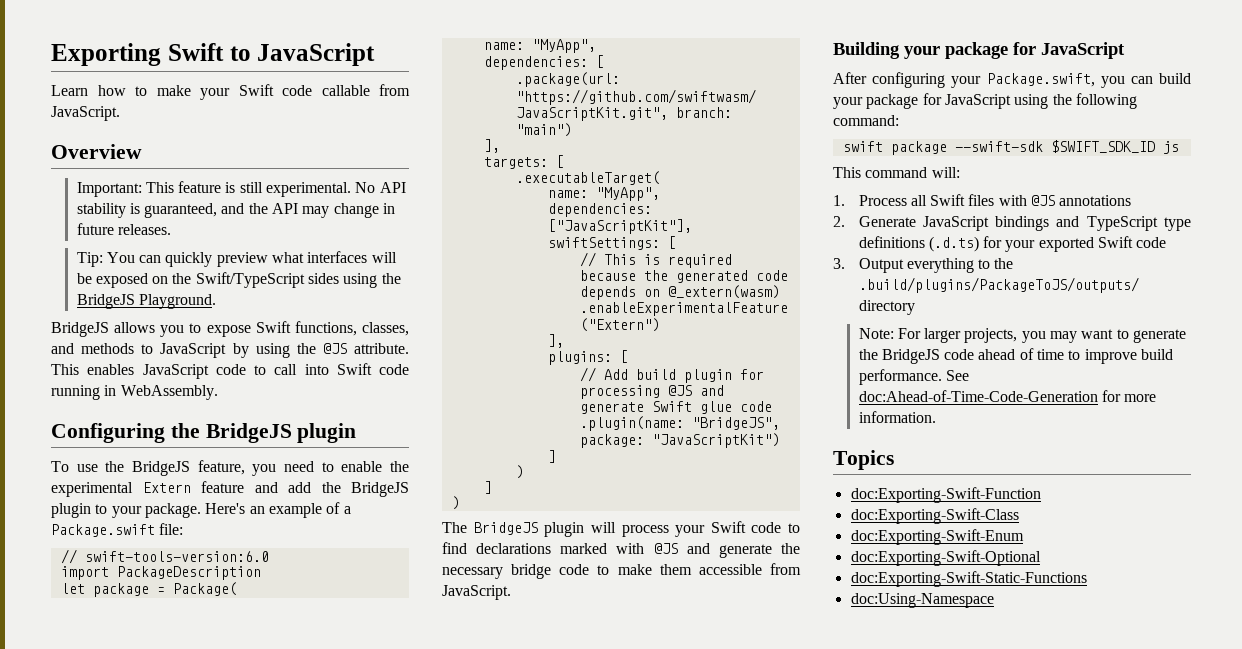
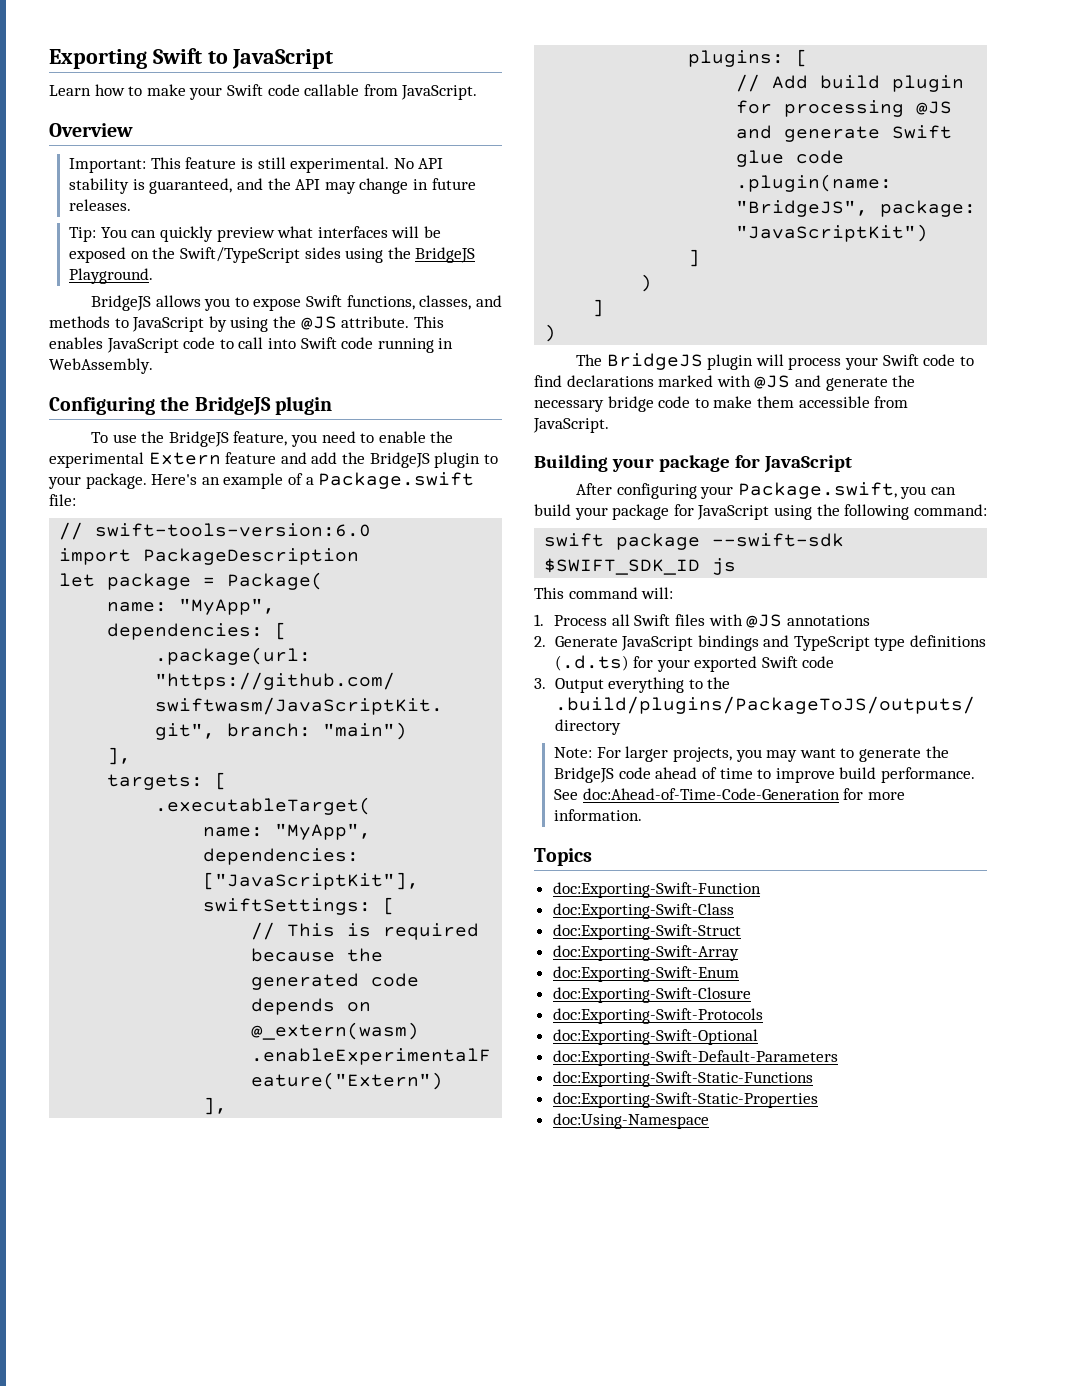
(1019, 516) none -> [552,924,741,940] [552,945,739,961] // doc:Exporting-Swift-Struct // doc:Exporting-Swift-Array
(1024, 537) none -> [552,987,751,1003] [552,1008,763,1024] // doc:Exporting-Swift-Closure // doc:Exporting-Swift-Protocols
(1041, 558) none -> [552,1050,838,1066] // doc:Exporting-Swift-Default-Parameters
(1087, 579) none -> [552,1092,818,1108] // doc:Exporting-Swift-Static-Properties

